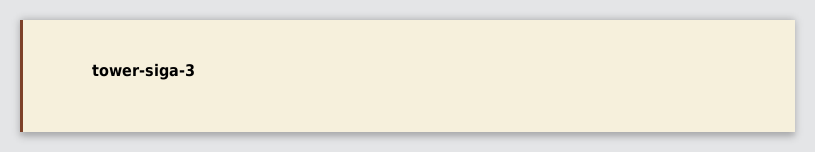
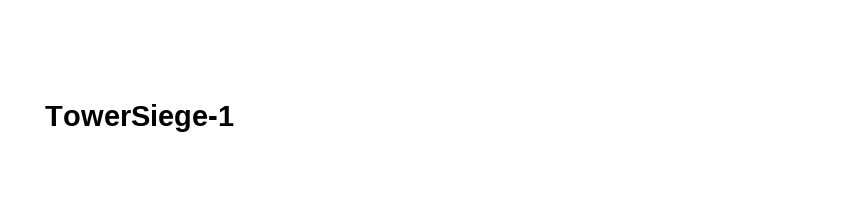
[92,63,195,80] tower-siga-3 -> [45,104,234,132] TowerSiege-1

